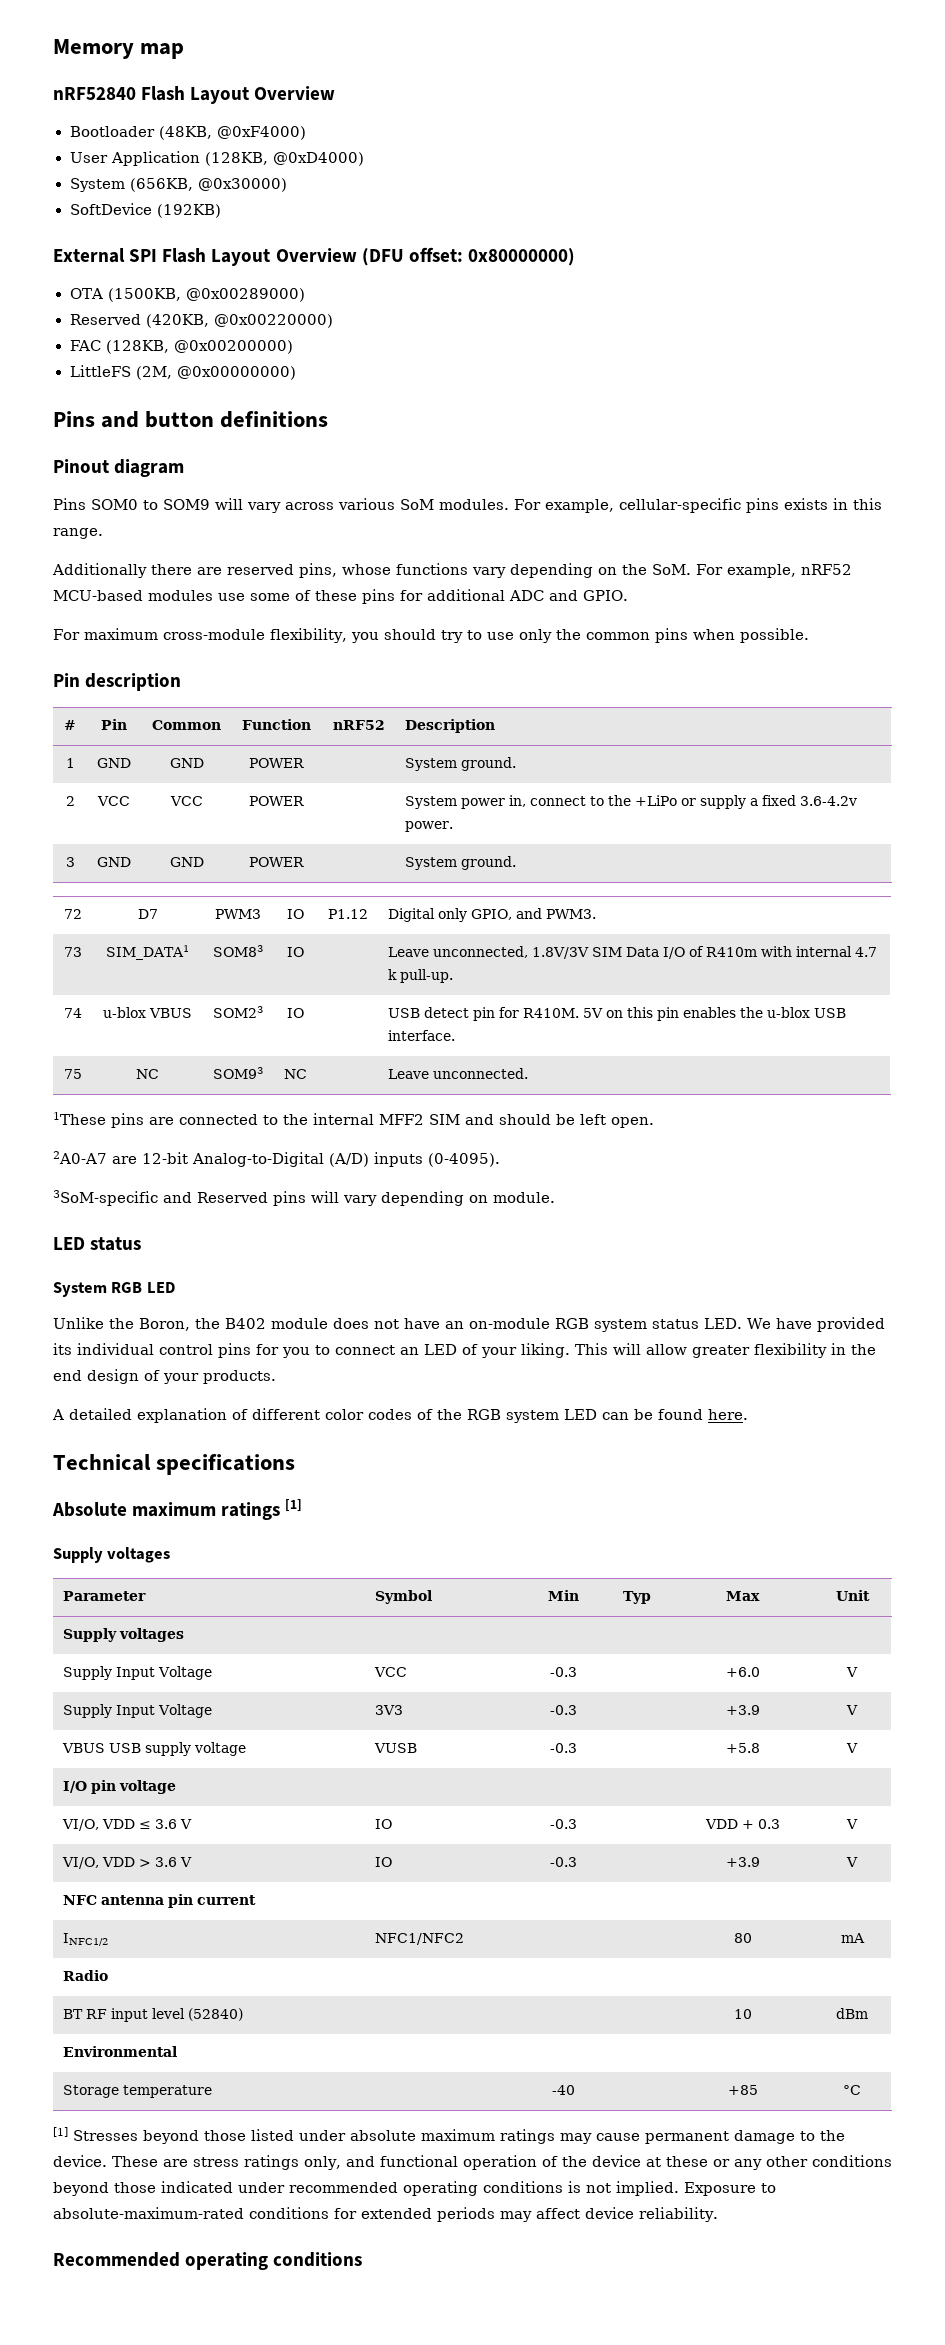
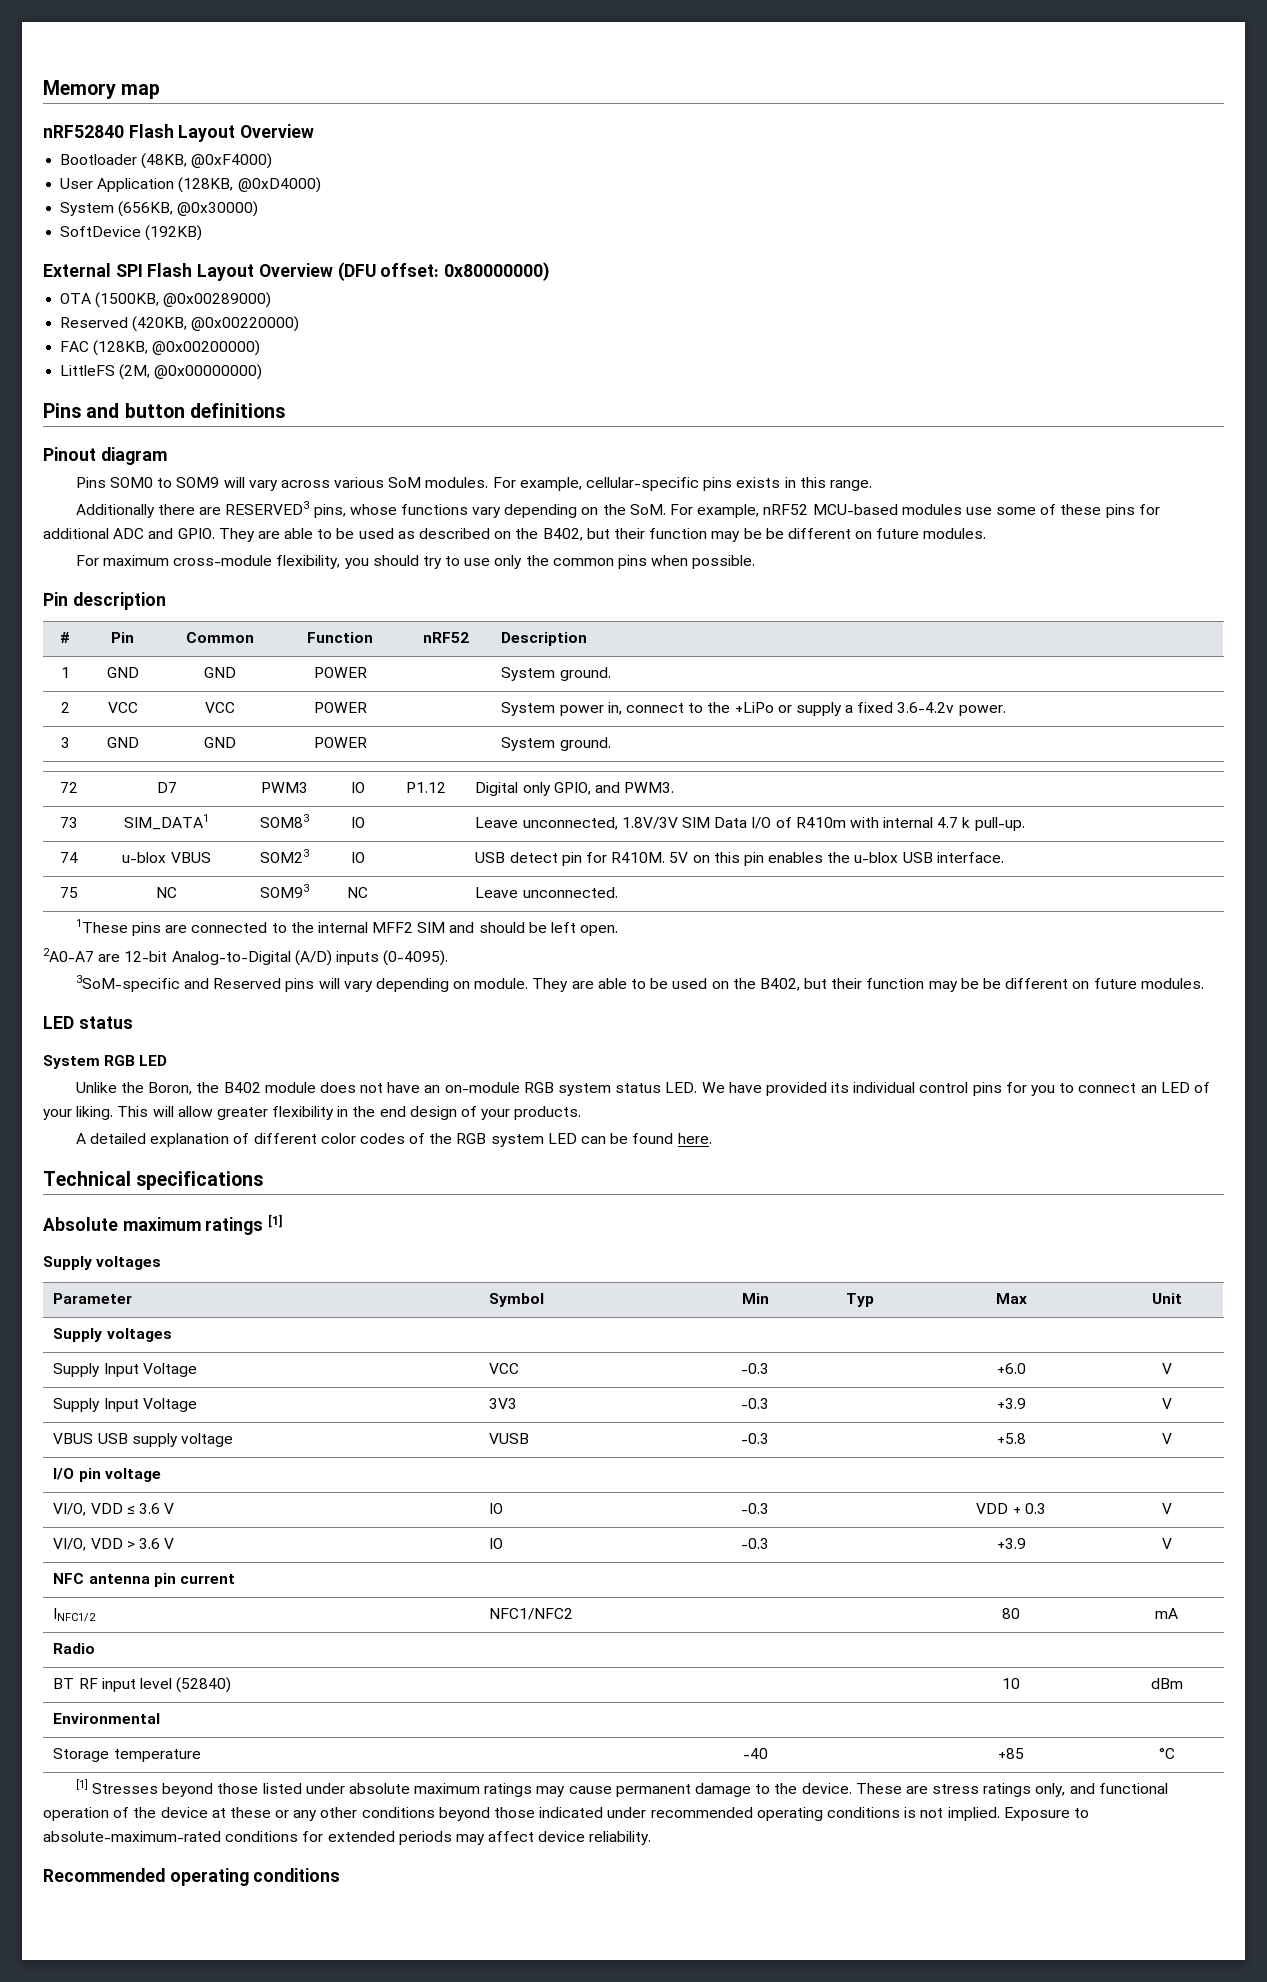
[227,564,294,575] reserved -> [225,501,310,515] RESERVED3
(628, 595) none -> [218,528,987,542] They are able to be used as described on the B402, but their function may be be different on future modules.
(555, 1197) none -> [532,978,1204,992] They are able to be used on the B402, but their function may be be different on future modules.

